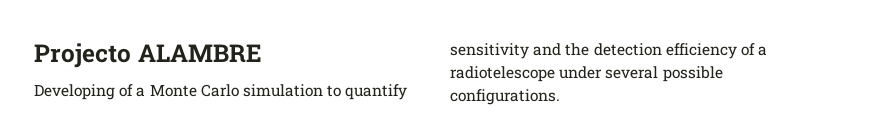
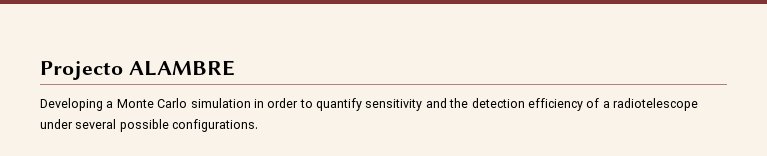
[119,84,134,97] of -> (103, 104) none
(323, 90) none -> [253,98,299,108] in order

